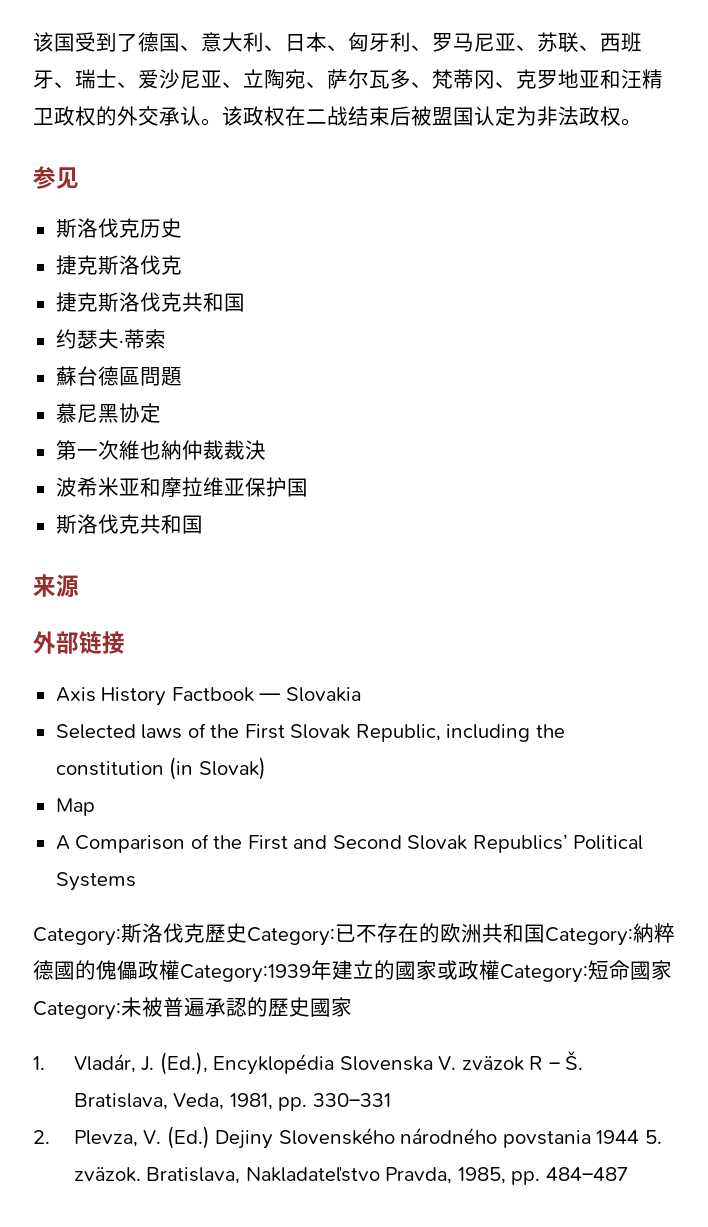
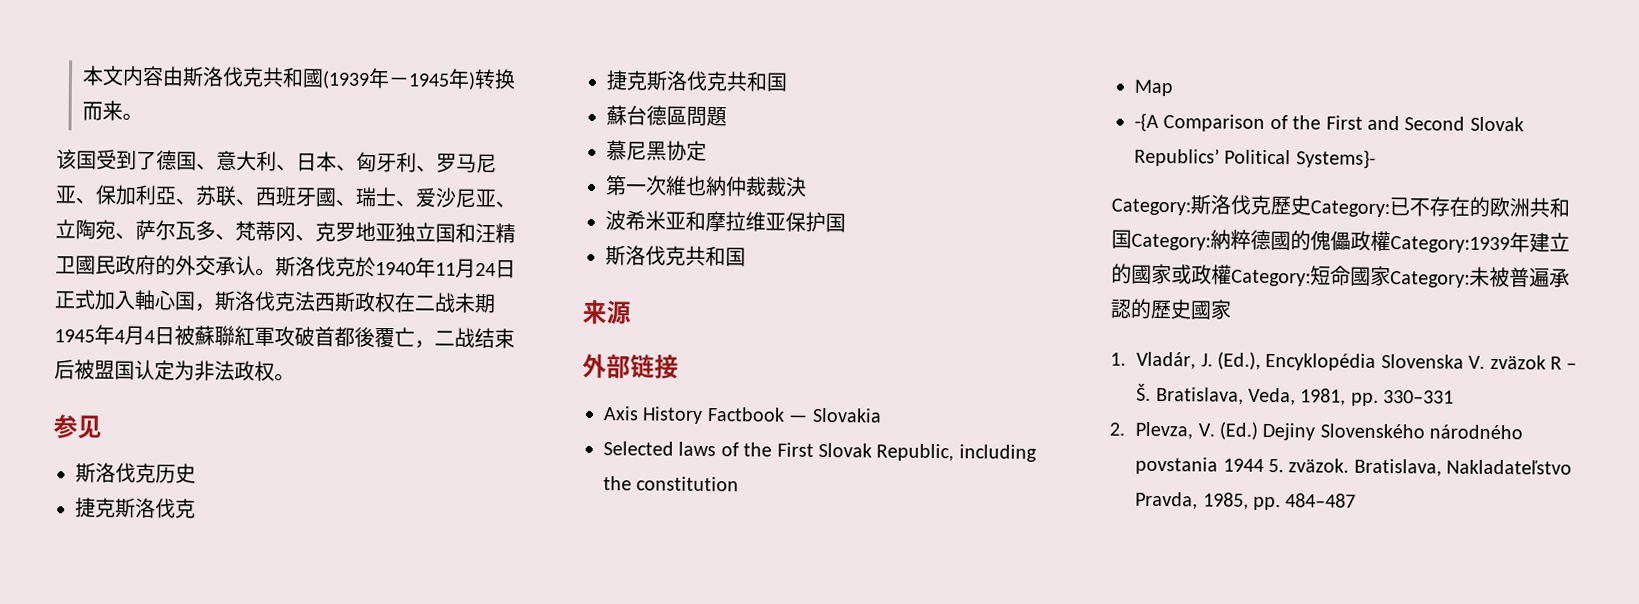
(33, 42) none -> [82,65,517,90] [82,100,144,121] 本文内容由斯洛伐克共和國(1939年－1945年)转换而来。 //
(537, 48) none -> [95,184,196,206] 保加利亞、
(54, 79) none -> [315,187,336,207] 國
(600, 79) none -> [395,222,456,243] 独立国
[54,106,96,126] 政权 -> [75,254,156,276] 國民政府
[222,106,306,126] 该政权在 -> [275,256,516,279] [54,289,496,314] [54,324,435,349] 斯洛伐克於1940年11月24日正式加入軸心国，斯洛伐克法西斯政权在二战未期1945年4月4日被蘇聯紅軍攻破首都後覆亡，
[55,329,166,349] // 约瑟夫·蒂索 -> (788, 82) none
[169,757,266,780] (in Slovak) -> (740, 484) none
[55,835,70,850] A -> [1134,112,1159,133] -{A
[55,872,136,891] Systems -> [1295,149,1376,169] Systems}-

